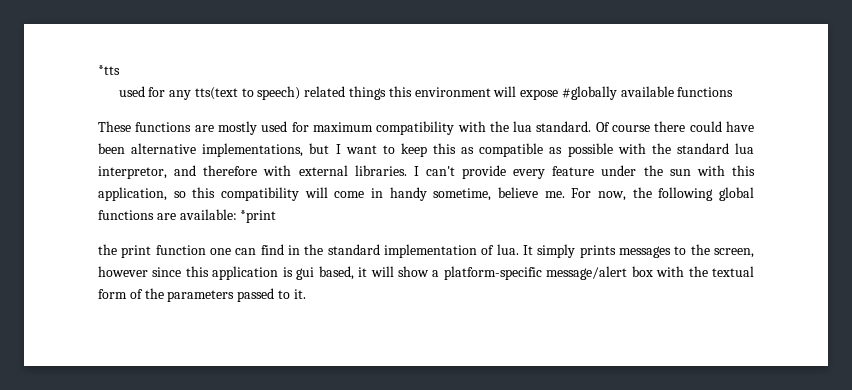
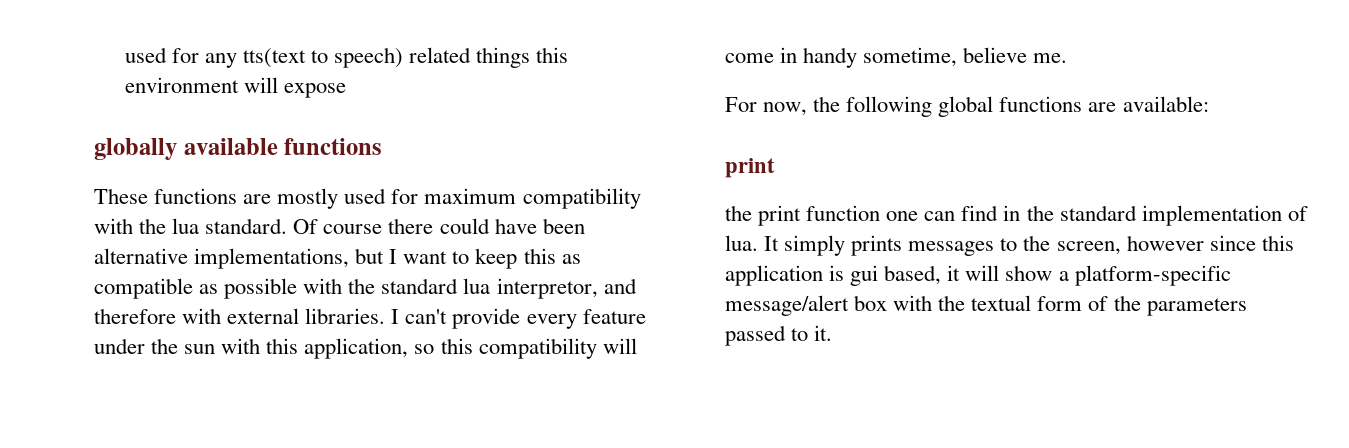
[98,65,120,75] *tts // -> (124, 55) none
[561,86,617,100] #globally -> [94,138,177,160] // globally
(565, 194) none -> (1068, 58) //
[240,210,277,223] *print -> [725,158,775,178] // print

